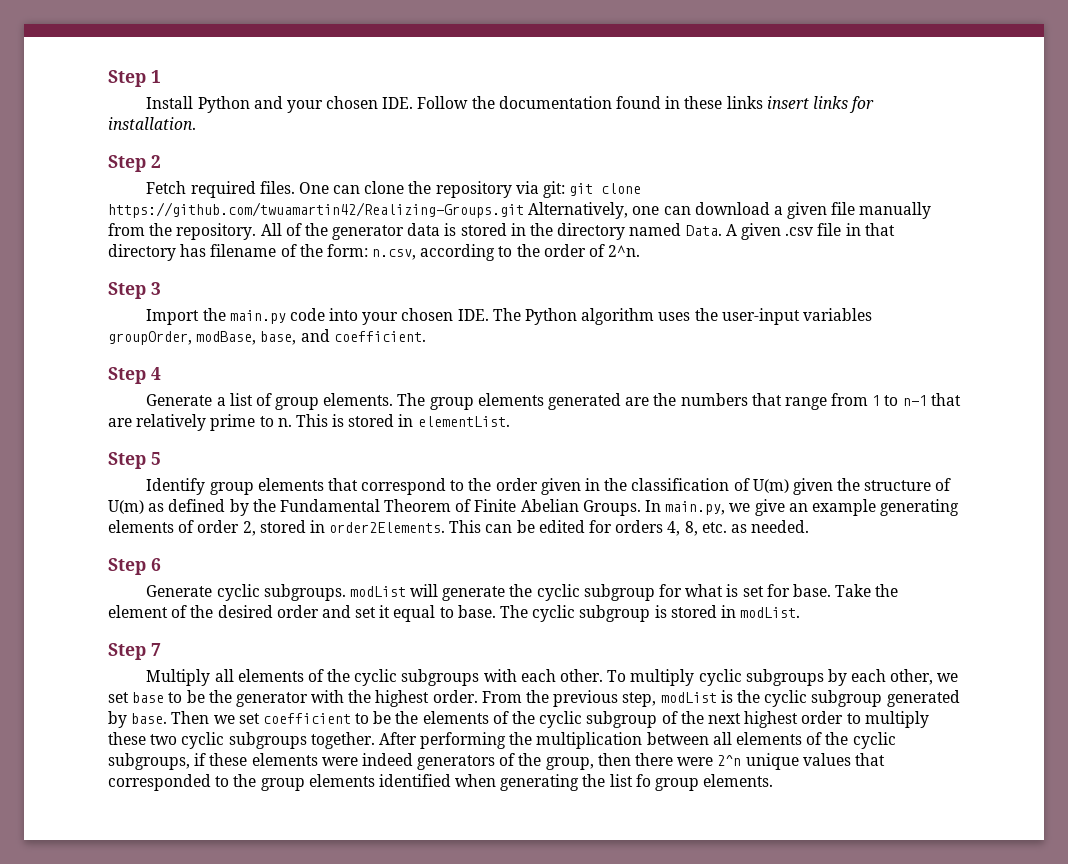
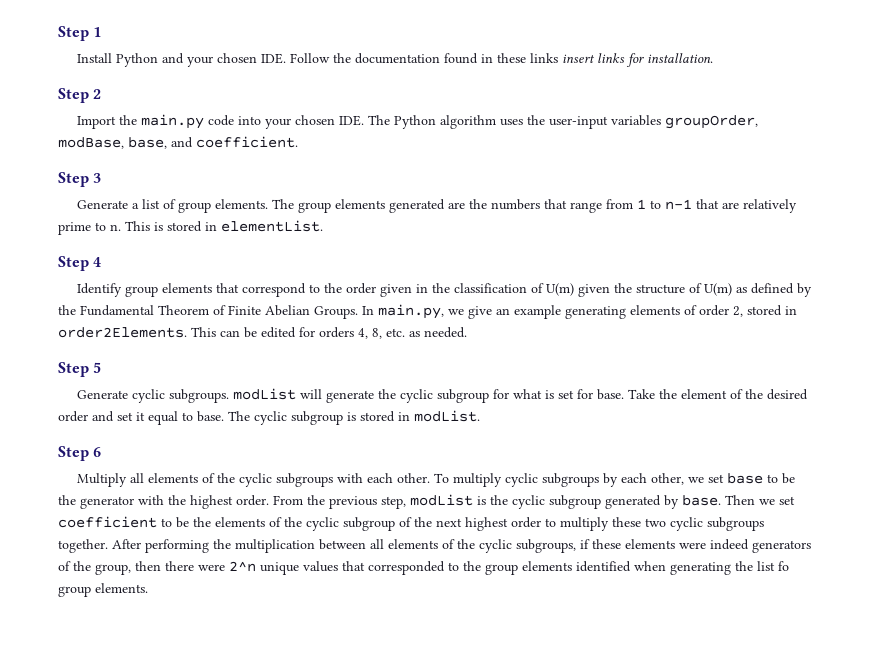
[146,181,642,198] [108,202,932,219] [108,223,895,240] [108,244,641,261] [108,282,161,299] // Fetch required files. One can clone the repository via git: git clone https://github.com/twuamartin42/Realizing-Groups.git Alternatively, one can download a given file manually from the repository. All of the generator data is stored in the directory named Data. A given .csv file in that directory has filename of the form: n.csv, according to the order of 2^n. // Step 3 -> (102, 94) none
[151,367,161,380] 4 -> [93,173,102,183] 3
[151,452,161,465] 5 -> [93,257,102,267] 4
[151,558,161,571] 6 -> [93,362,102,373] 5
[151,643,161,656] 7 -> [93,447,102,457] 6

